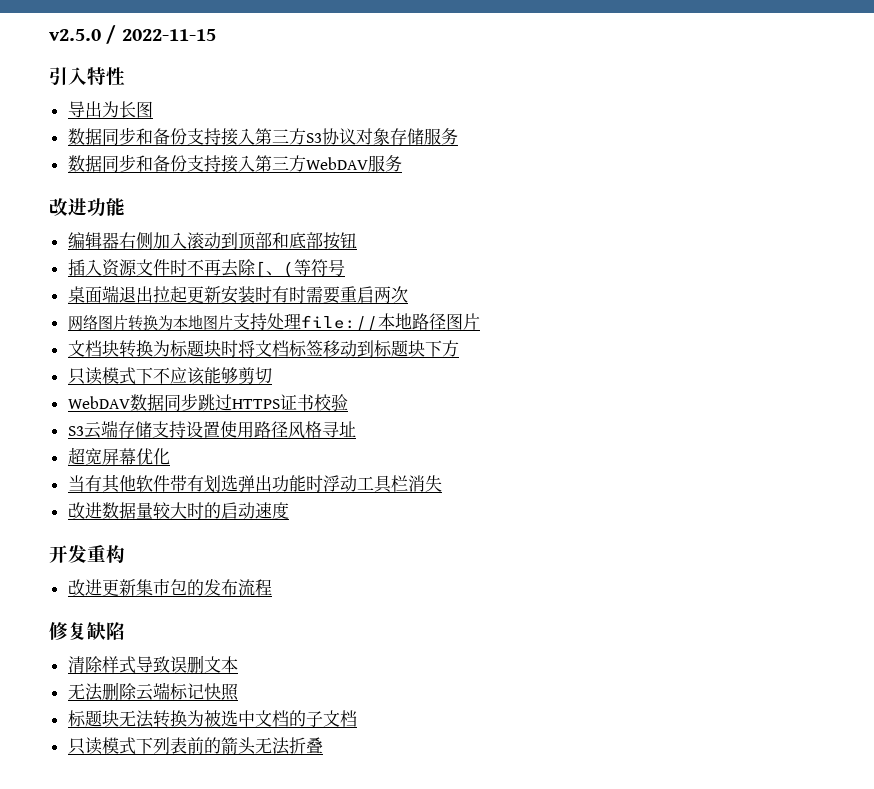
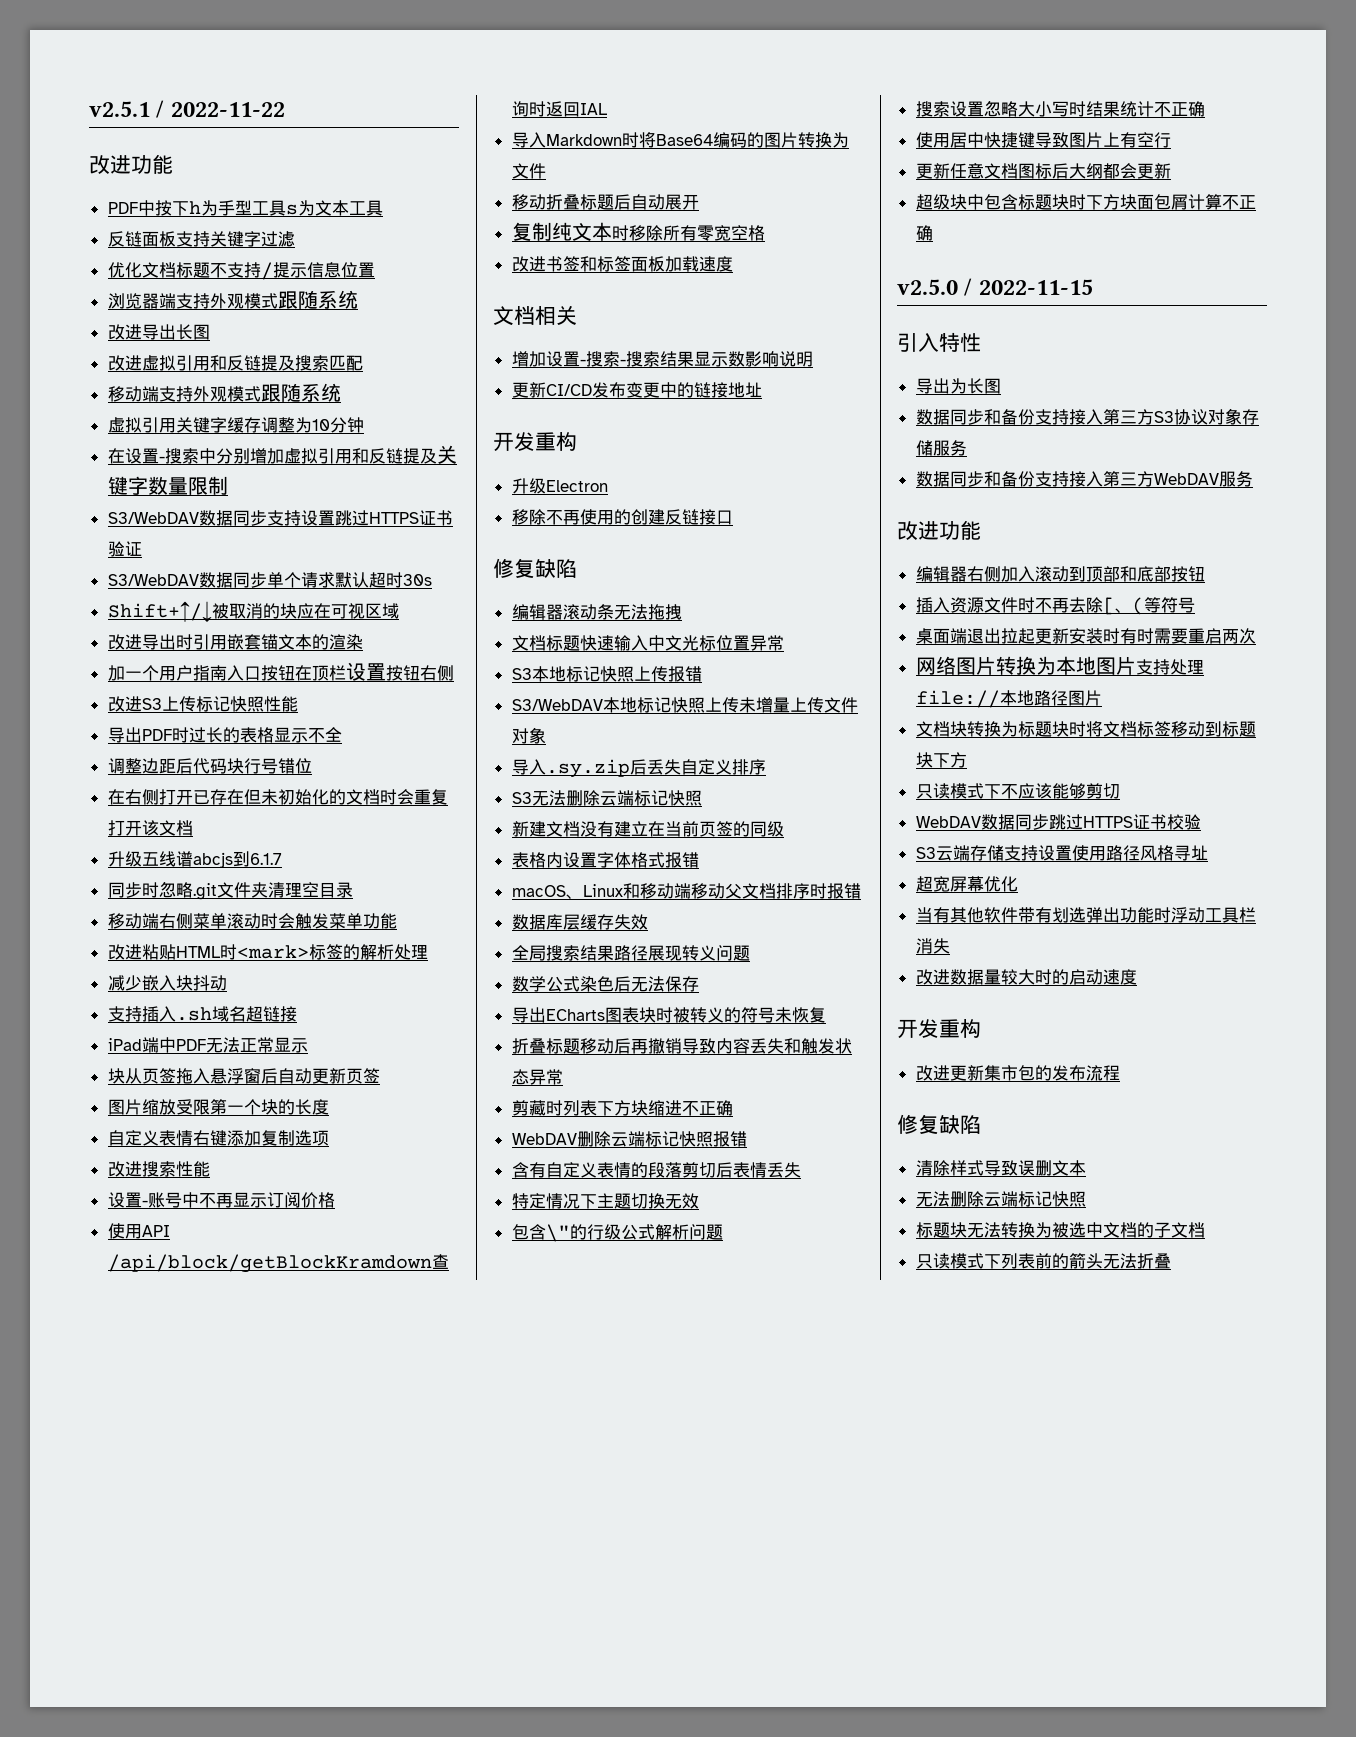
(49, 35) none -> [89,100,285,118] [89,154,173,174] [107,200,383,216] [107,231,295,247] [107,262,375,280] [107,290,358,309] [107,324,210,340] [107,355,363,371] [107,383,341,402] [107,417,364,433] [107,445,457,464] [107,476,228,495] [107,510,453,526] [107,541,142,557] [107,572,432,588] [107,601,399,622] [107,634,363,650] [107,662,454,681] [107,696,298,712] [107,727,342,743] [107,758,312,774] [107,789,448,805] [107,820,193,836] [107,851,282,868] [107,881,353,900] [107,913,397,929] [107,944,428,960] [107,975,227,991] [107,1006,297,1022] [107,1037,308,1053] [107,1068,380,1084] [107,1099,329,1115] [107,1130,329,1146] [107,1161,210,1177] [107,1192,335,1208] [107,1223,170,1239] [107,1254,449,1273] [511,101,607,117] [511,132,849,148] [511,163,546,179] [511,194,699,210] [511,222,765,241] [511,256,733,272] [493,305,577,326] [511,351,813,367] [511,382,762,398] [493,432,577,452] [511,478,608,494] [511,509,733,525] [493,558,577,578] [511,604,682,620] [511,635,784,651] [511,666,702,682] [511,697,858,713] [511,727,546,744] [511,759,766,778] [511,790,702,806] [511,821,784,837] [511,852,699,868] [511,883,861,899] [511,914,648,930] [511,945,750,961] [511,976,699,992] [511,1007,826,1023] [511,1038,852,1054] [511,1069,563,1085] [511,1100,733,1116] [511,1131,747,1147] [511,1162,801,1178] [511,1193,699,1209] [511,1224,723,1242] [915,100,1205,117] [915,132,1171,148] [915,163,1171,179] [915,194,1256,210] [915,225,933,241] v2.5.1 / 2022-11-22 // 改进功能 // PDF中按下h为手型工具s为文本工具 // 反链面板支持关键字过滤 // 优化文档标题不支持/提示信息位置 // 浏览器端支持外观模式跟随系统 // 改进导出长图 // 改进虚拟引用和反链提及搜索匹配 // 移动端支持外观模式跟随系统 // 虚拟引用关键字缓存调整为10分钟 // 在设置-搜索中分别增加虚拟引用和反链提及关键字数量限制 // S3/WebDAV数据同步支持设置跳过HTTPS证书验证 // S3/WebDAV数据同步单个请求默认超时30s // Shift+↑/↓被取消的块应在可视区域 // 改进导出时引用嵌套锚文本的渲染 // 加一个用户指南入口按钮在顶栏设置按钮右侧 // 改进S3上传标记快照性能 // 导出PDF时过长的表格显示不全 // 调整边距后代码块行号错位 // 在右侧打开已存在但未初始化的文档时会重复打开该文档 // 升级五线谱abcjs到6.1.7 // 同步时忽略.git文件夹清理空目录 // 移动端右侧菜单滚动时会触发菜单功能 // 改进粘贴HTML时<mark>标签的解析处理 // 减少嵌入块抖动 // 支持插入.sh域名超链接 // iPad端中PDF无法正常显示 // 块从页签拖入悬浮窗后自动更新页签 // 图片缩放受限第一个块的长度 // 自定义表情右键添加复制选项 // 改进搜索性能 // 设置-账号中不再显示订阅价格 // 使用API /api/block/getBlockKramdown查询时返回IAL // 导入Markdown时将Base64编码的图片转换为文件 // 移动折叠标题后自动展开 // 复制纯文本时移除所有零宽空格 // 改进书签和标签面板加载速度 // 文档相关 // 增加设置-搜索-搜索结果显示数影响说明 // 更新CI/CD发布变更中的链接地址 // 开发重构 // 升级Electron // 移除不再使用的创建反链接口 // 修复缺陷 // 编辑器滚动条无法拖拽 // 文档标题快速输入中文光标位置异常 // S3本地标记快照上传报错 // S3/WebDAV本地标记快照上传未增量上传文件对象 // 导入.sy.zip后丢失自定义排序 // S3无法删除云端标记快照 // 新建文档没有建立在当前页签的同级 // 表格内设置字体格式报错 // macOS、Linux和移动端移动父文档排序时报错 // 数据库层缓存失效 // 全局搜索结果路径展现转义问题 // 数学公式染色后无法保存 // 导出ECharts图表块时被转义的符号未恢复 // 折叠标题移动后再撤销导致内容丢失和触发状态异常 // 剪藏时列表下方块缩进不正确 // WebDAV删除云端标记快照报错 // 含有自定义表情的段落剪切后表情丢失 // 特定情况下主题切换无效 // 包含\"的行级公式解析问题 // 搜索设置忽略大小写时结果统计不正确 // 使用居中快捷键导致图片上有空行 // 更新任意文档图标后大纲都会更新 // 超级块中包含标题块时下方块面包屑计算不正确 //

